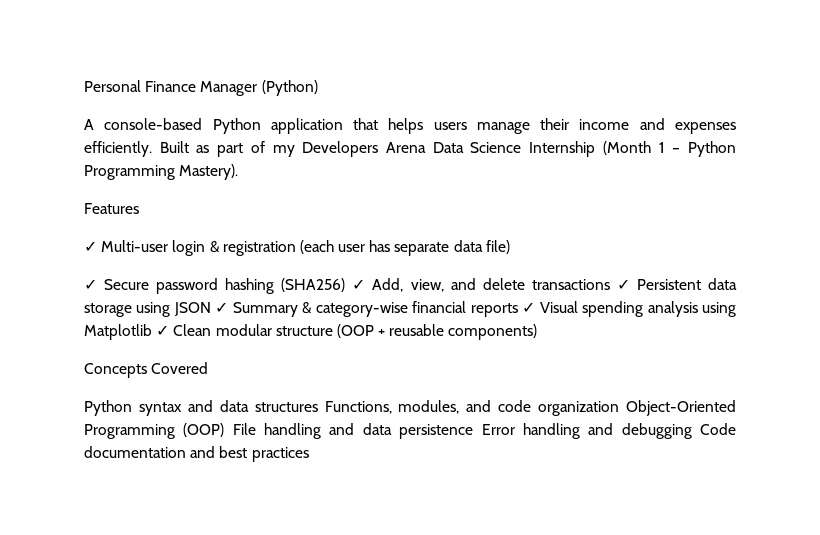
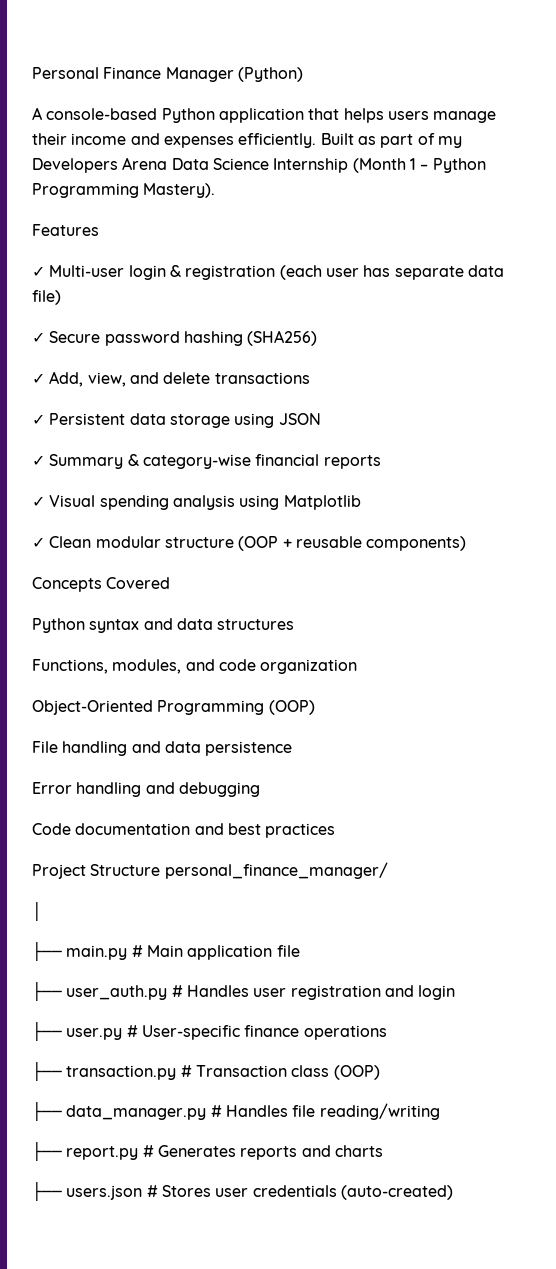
(346, 285) none -> (318, 338) //
(610, 284) none -> (310, 378) //
(211, 309) none -> (321, 419) //
(518, 310) none -> (381, 462) //
(152, 332) none -> (361, 502) //
(318, 407) none -> (295, 624) //
(620, 408) none -> (358, 666) //
(225, 430) none -> (315, 707) //
(474, 431) none -> (293, 748) //
(692, 431) none -> (260, 789) //
(309, 454) none -> [32,862,388,879] [32,901,42,921] [32,941,300,961] [32,981,456,1001] [32,1021,387,1041] [32,1061,380,1081] [32,1101,440,1121] [32,1141,383,1161] [32,1181,453,1201] // Project Structure personal_finance_manager/ // │ // ├── main.py # Main application file // ├── user_auth.py # Handles user registration and login // ├── user.py # User-specific finance operations // ├── transaction.py # Transaction class (OOP) // ├── data_manager.py # Handles file reading/writing // ├── report.py # Generates reports and charts // ├── users.json # Stores user credentials (auto-created)

